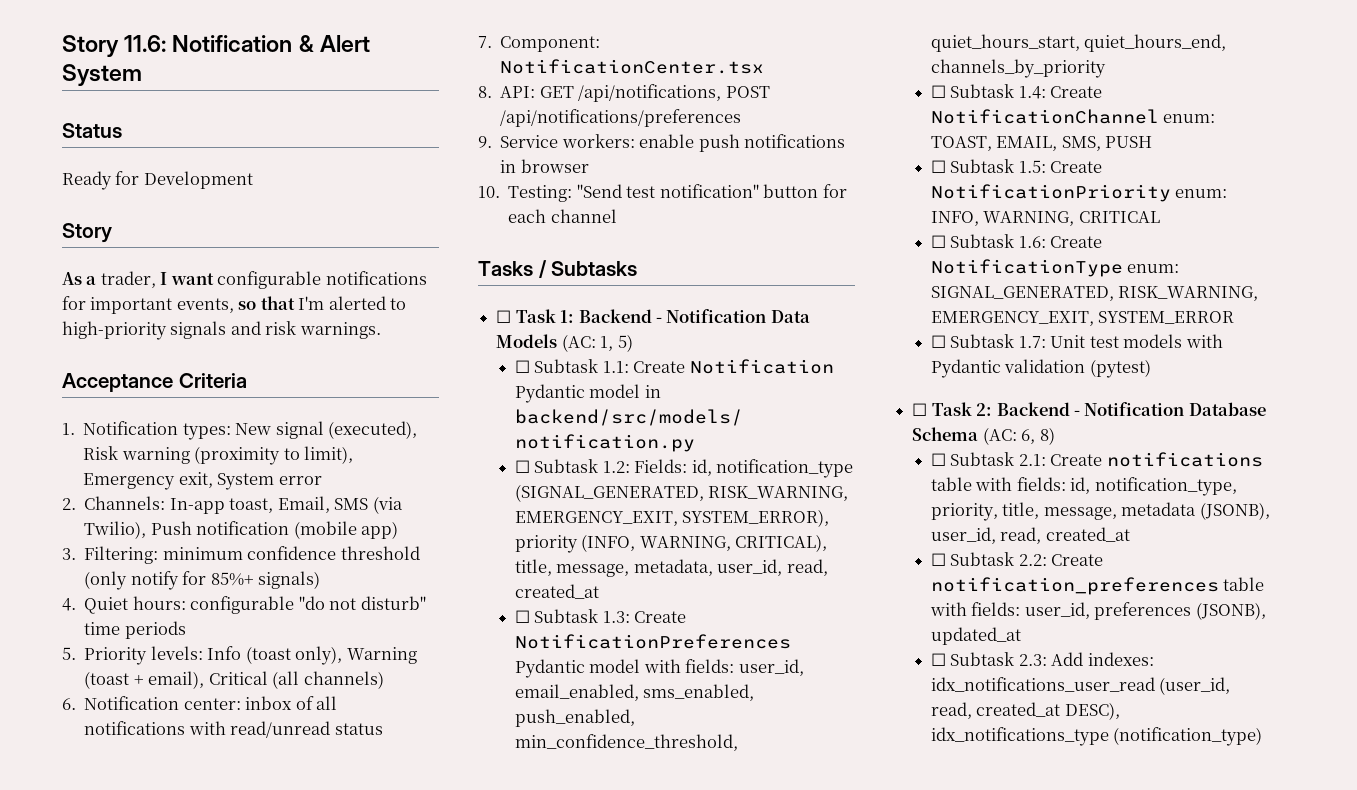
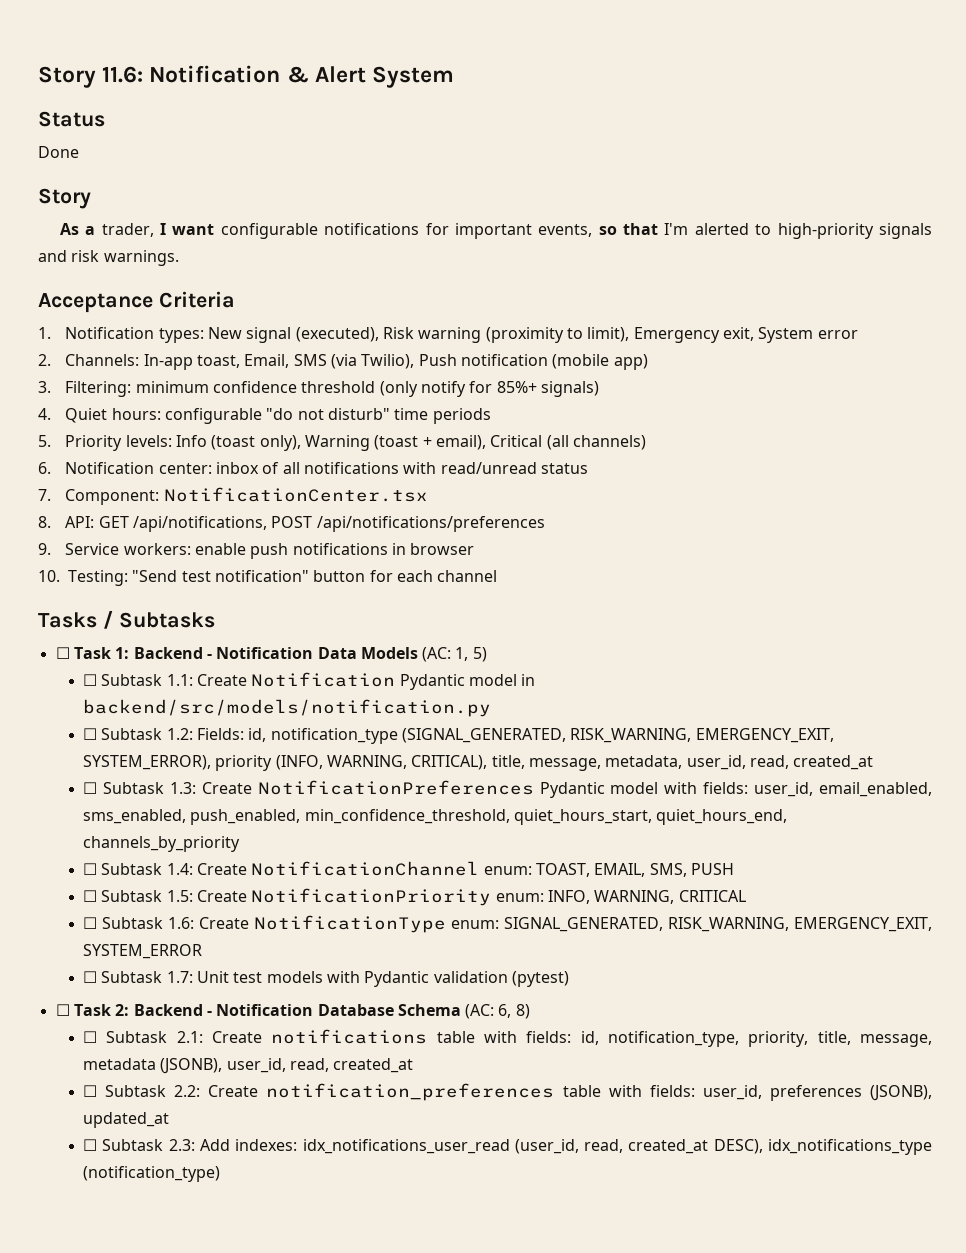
[62,171,253,190] Ready for Development -> [38,146,79,158] Done

